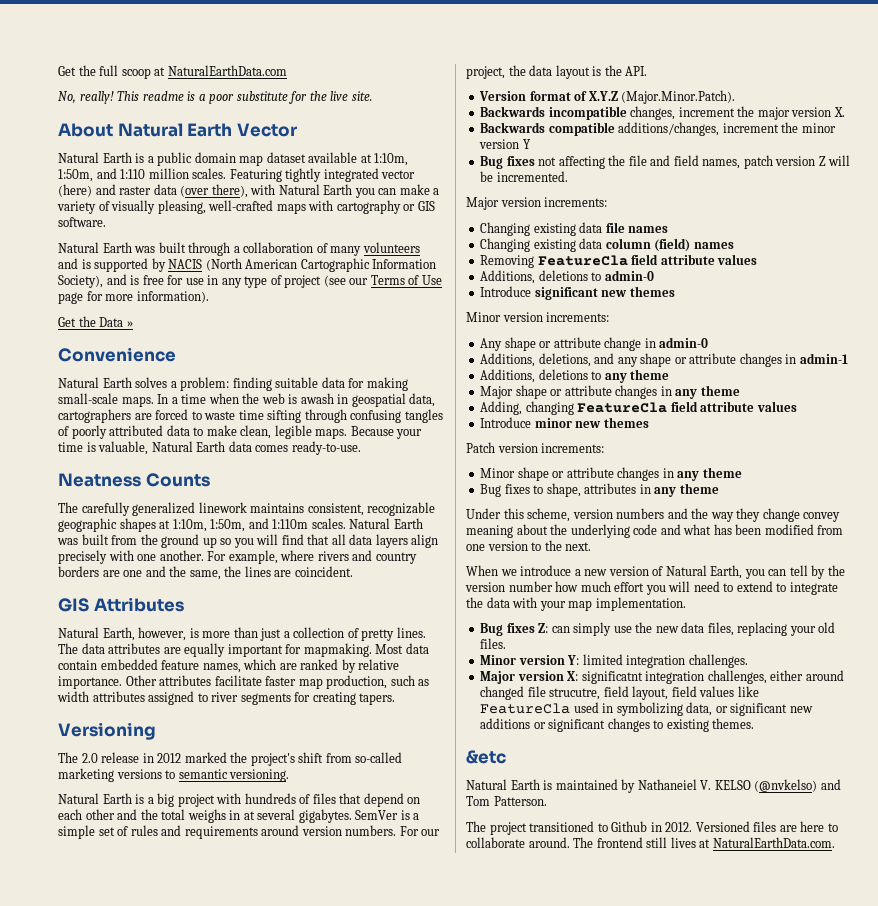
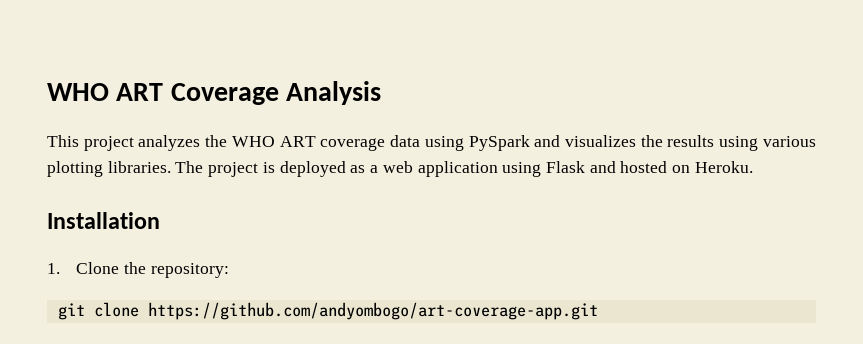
[58,65,287,79] [58,91,372,104] [58,123,297,137] [58,152,409,166] [58,168,416,182] [58,184,440,198] [57,200,435,214] [58,217,106,227] [58,242,420,256] [58,258,437,272] [58,274,442,288] [58,291,209,304] [58,316,133,327] [58,347,176,362] [58,377,408,391] [58,393,436,407] [58,409,443,423] [58,425,423,439] [58,441,361,455] [58,473,210,487] [58,502,436,516] [58,518,423,532] [57,534,439,548] [58,550,417,564] [58,566,353,580] [58,597,184,612] [58,627,426,641] [58,643,429,657] [58,659,400,673] [58,675,430,689] [57,691,396,705] [58,722,156,740] [58,752,403,766] [58,768,290,782] [58,793,421,807] [58,809,420,823] [58,825,441,839] [466,65,648,79] [479,90,736,104] [480,106,845,120] [480,122,836,136] [479,139,531,149] [480,155,851,169] [480,171,568,182] [466,197,608,210] [480,222,669,236] [480,238,734,252] [480,254,758,268] [480,270,654,284] [480,286,675,300] [466,312,610,322] [480,337,709,351] [480,353,848,367] [480,369,670,383] [480,385,740,399] [480,401,797,415] [480,417,649,428] [466,442,605,453] [480,467,742,481] [480,483,719,497] [466,508,841,522] [466,524,844,538] [466,540,592,551] [466,565,845,579] [465,581,838,595] [466,597,686,611] [480,622,836,636] [480,638,507,649] [480,654,748,668] [480,670,844,684] [480,686,759,700] [480,702,813,716] [480,718,755,732] [466,750,506,764] [466,779,841,793] [466,796,547,806] [466,821,838,835] [466,837,835,848] Get the full scoop at NaturalEarthData.com // No, really! This readme is a poor substitute for the live site. // About Natural Earth Vector // Natural Earth is a public domain map dataset available at 1:10m, 1:50m, and 1:110 million scales. Featuring tightly integrated vector (here) and raster data (over there), with Natural Earth you can make a variety of visually pleasing, well-crafted maps with cartography or GIS software. // Natural Earth was built through a collaboration of many volunteers and is supported by NACIS (North American Cartographic Information Society), and is free for use in any type of project (see our Terms of Use page for more information). // Get the Data » // Convenience // Natural Earth solves a problem: finding suitable data for making small-scale maps. In a time when the web is awash in geospatial data, cartographers are forced to waste time sifting through confusing tangles of poorly attributed data to make clean, legible maps. Because your time is valuable, Natural Earth data comes ready-to-use. // Neatness Counts // The carefully generalized linework maintains consistent, recognizable geographic shapes at 1:10m, 1:50m, and 1:110m scales. Natural Earth was built from the ground up so you will find that all data layers align precisely with one another. For example, where rivers and country borders are one and the same, the lines are coincident. // GIS Attributes // Natural Earth, however, is more than just a collection of pretty lines. The data attributes are equally important for mapmaking. Most data contain embedded feature names, which are ranked by relative importance. Other attributes facilitate faster map production, such as width attributes assigned to river segments for creating tapers. // Versioning // The 2.0 release in 2012 marked the project's shift from so-called marketing versions to semantic versioning. // Natural Earth is a big project with hundreds of files that depend on each other and the total weighs in at several gigabytes. SemVer is a simple set of rules and requirements around version numbers. For our project, the data layout is the API. // Version format of X.Y.Z (Major.Minor.Patch). // Backwards incompatible changes, increment the major version X. // Backwards compatible additions/changes, increment the minor version Y // Bug fixes not affecting the file and field names, patch version Z will be incremented. // Major version increments: // Changing existing data file names // Changing existing data column (field) names // Removing FeatureCla field attribute values // Additions, deletions to admin-0 // Introduce significant new themes // Minor version increments: // Any shape or attribute change in admin-0 // Additions, deletions, and any shape or attribute changes in admin-1 // Additions, deletions to any theme // Major shape or attribute changes in any theme // Adding, changing FeatureCla field attribute values // Introduce minor new themes // Patch version increments: // Minor shape or attribute changes in any theme // Bug fixes to shape, attributes in any theme // Under this scheme, version numbers and the way they change convey meaning about the underlying code and what has been modified from one version to the next. // When we introduce a new version of Natural Earth, you can tell by the version number how much effort you will need to extend to integrate the data with your map implementation. // Bug fixes Z: can simply use the new data files, replacing your old files. // Minor version Y: limited integration challenges. // Major version X: significatnt integration challenges, either around changed file strucutre, field layout, field values like FeatureCla used in symbolizing data, or significant new additions or significant changes to existing themes. // &etc // Natural Earth is maintained by Nathaneiel V. KELSO (@nvkelso) and Tom Patterson. // The project transitioned to Github in 2012. Versioned files are here to collaborate around. The frontend still lives at NaturalEarthData.com. -> [47,81,382,105] [47,135,816,151] [47,161,753,177] [47,212,160,229] [47,262,229,278] [57,302,598,320] WHO ART Coverage Analysis // This project analyzes the WHO ART coverage data using PySpark and visualizes the results using various plotting libraries. The project is deployed as a web application using Flask and hosted on Heroku. // Installation // 1. Clone the repository: // git clone https://github.com/andyombogo/art-coverage-app.git

